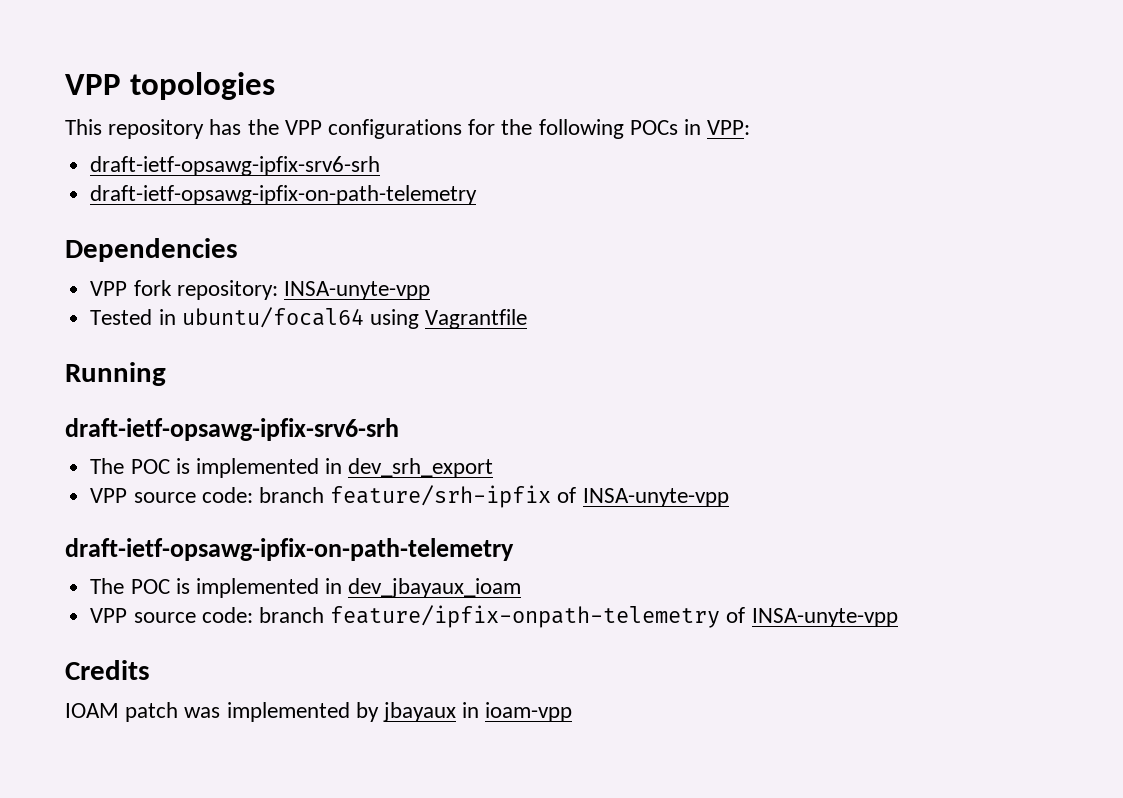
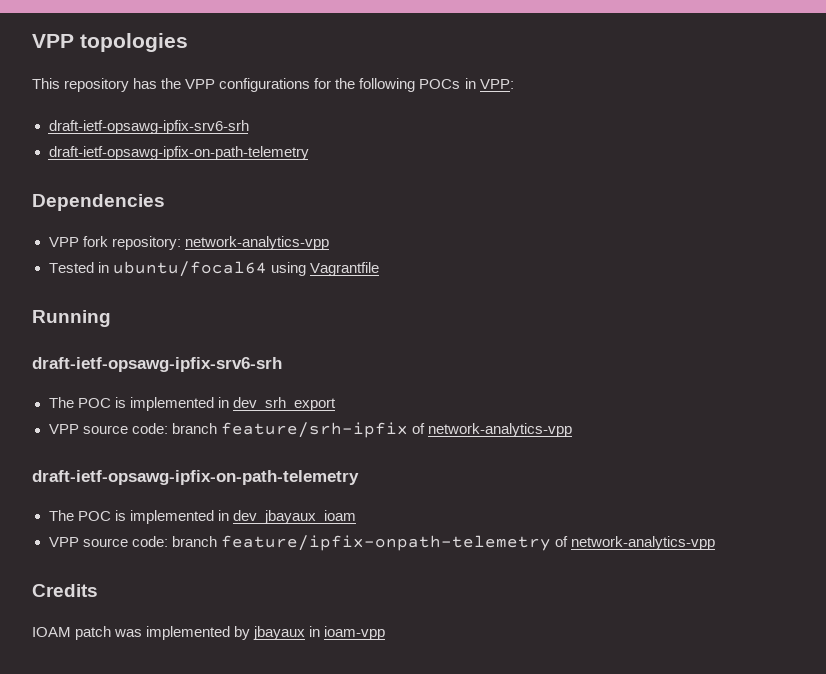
[283,281,430,300] INSA-unyte-vpp -> [184,236,329,250] network-analytics-vpp
[582,488,729,507] INSA-unyte-vpp -> [427,423,572,437] network-analytics-vpp
[751,608,898,627] INSA-unyte-vpp -> [570,536,715,550] network-analytics-vpp

